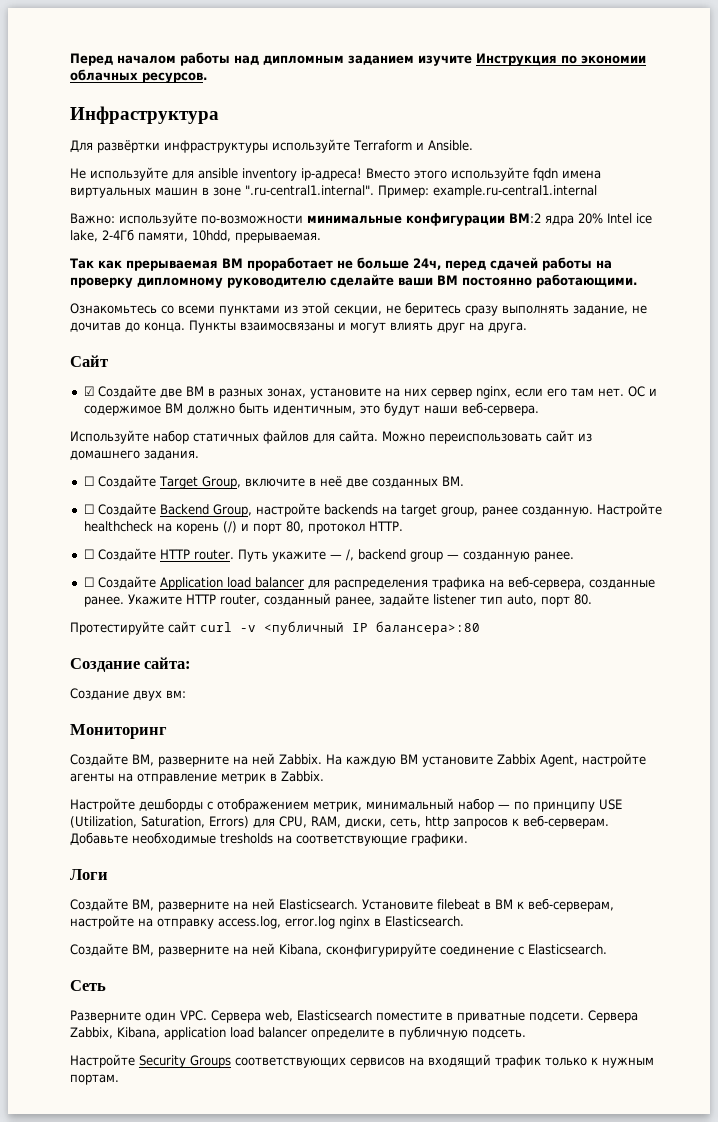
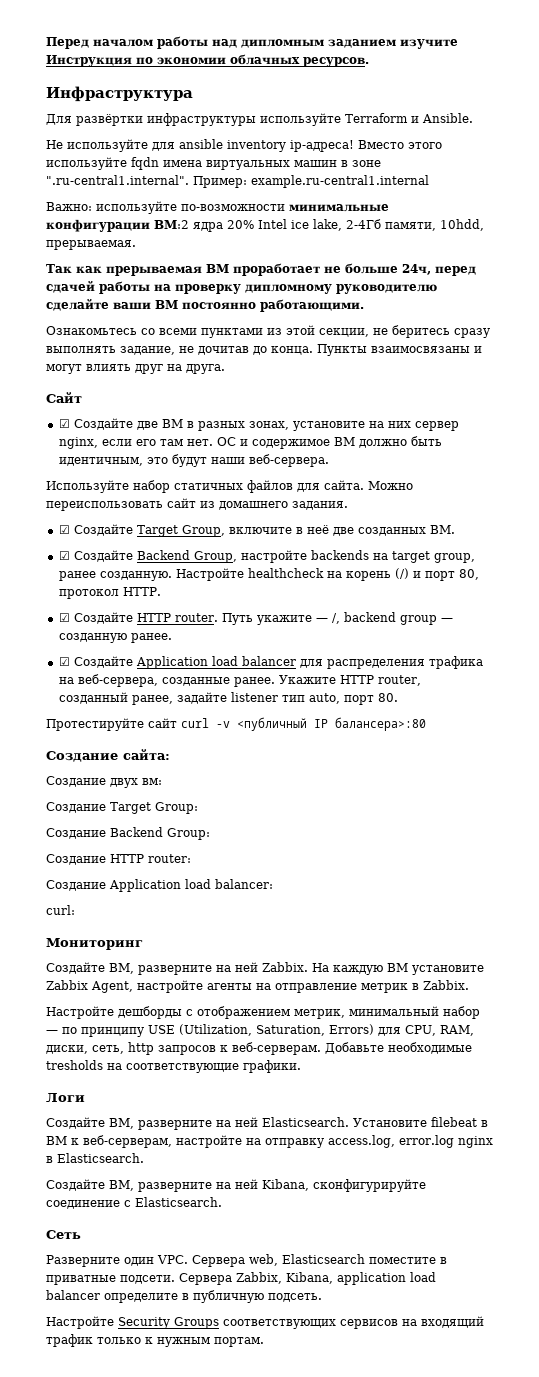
[83,476,94,486] ☐ -> [58,525,70,534] ☑
[83,504,94,514] ☐ -> [58,551,70,560] ☑
[83,549,94,559] ☐ -> [58,613,70,622] ☑
[83,577,94,587] ☐ -> [58,657,70,666] ☑
(186, 694) none -> [46,802,198,814] [46,827,210,840] [46,854,191,865] [46,879,273,892] [46,905,75,915] // Создание Target Group: // Создание Backend Group: // Создание HTTP router: // Создание Application load balancer: // curl:

